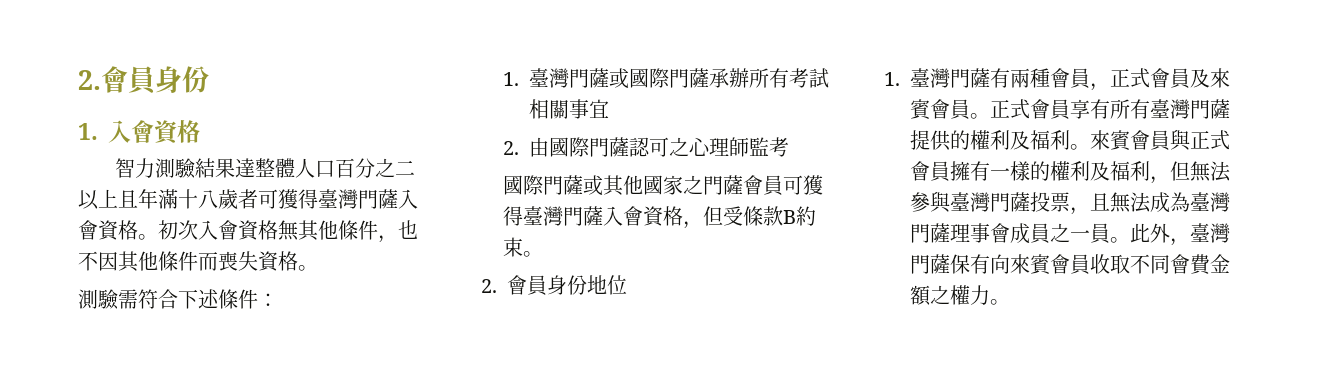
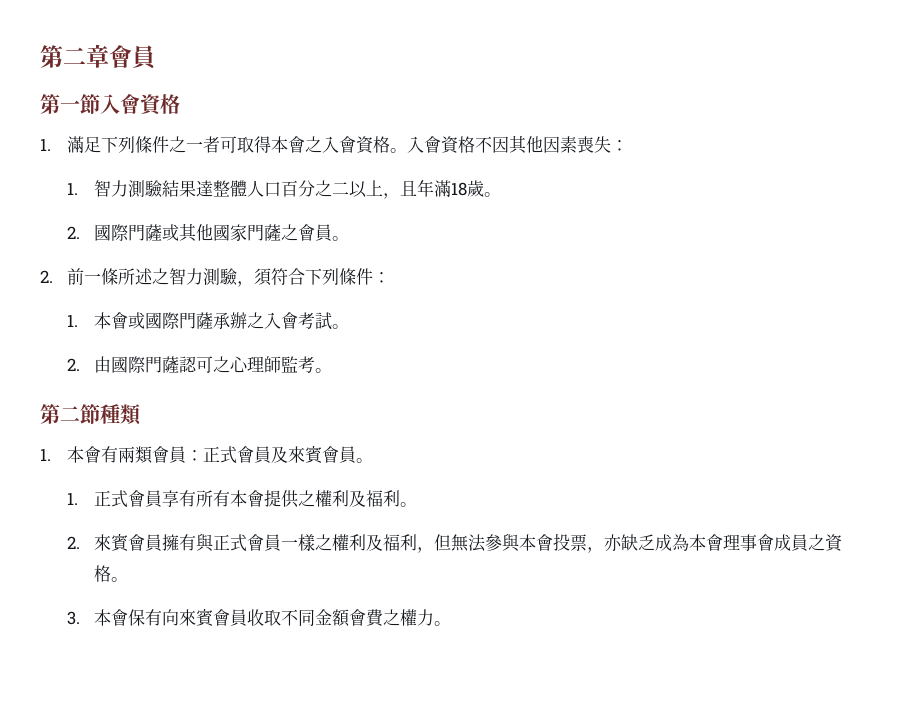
[78,66,209,94] [78,123,98,140] 2.會員身份 // 1. -> [40,44,155,69] [40,94,100,115] 第二章會員 // 第一節
(200, 131) none -> [40,135,628,154] [66,182,78,195] 1.滿足下列條件之一者可取得本會之入會資格。入會資格不因其他因素喪失： // 1.
[118,189,418,209] [78,220,418,243] [78,251,318,272] [78,289,219,310] 且年滿十八歲者可獲得臺灣門薩入會資格。初次入會資格無其他條件，也不因其他條件而喪失資格。 // 測驗需符合下述 -> [382,179,501,199] [66,223,349,242] [40,268,339,287] ，且年滿18歲。 // 2.國際門薩或其他國家門薩之會員。 // 2.前一條所述之智力測驗，須符合下列
[529,68,610,88] 臺灣門薩 -> [93,312,128,329] 本會
[749,68,830,88] [529,99,610,119] 所有考試相關事宜 -> [246,312,349,330] 之入會考試。
[503,175,824,196] [503,206,817,229] [503,237,544,257] [481,275,627,295] [884,68,1110,91] // 國際門薩或其他國家之門薩會員可獲得臺灣門薩入會資格，但受條款B約束。 // 2.會員身份地位 // 1.臺灣門薩有兩種會員， -> [314,368,332,373] [40,404,141,425] [40,446,203,464] 。 // 第二節種類 // 1.本會有兩類會員：
(990, 116) none -> [66,492,78,505] // 1.
[1150,99,1230,119] [910,130,970,151] 臺灣門薩提供的 -> [229,490,315,508] 本會提供之
[1090,130,1170,151] 來賓會員 -> [66,533,196,552] // 2.來賓會員擁有
[950,161,1050,181] 擁有一樣的 -> [280,534,332,551] 一樣之
[950,192,1231,215] [910,223,950,243] 臺灣門薩投票，且無法成為臺灣門薩 -> [518,533,723,553] 本會投票，亦缺乏成為本會
[1070,223,1231,246] [910,254,950,274] 一員。此外，臺灣門薩 -> [824,534,843,552] [93,565,128,582] [66,609,128,626] 資格。 // 3.本會
[1170,254,1230,275] [910,285,931,306] 會費金額 -> [314,609,384,627] 金額會費

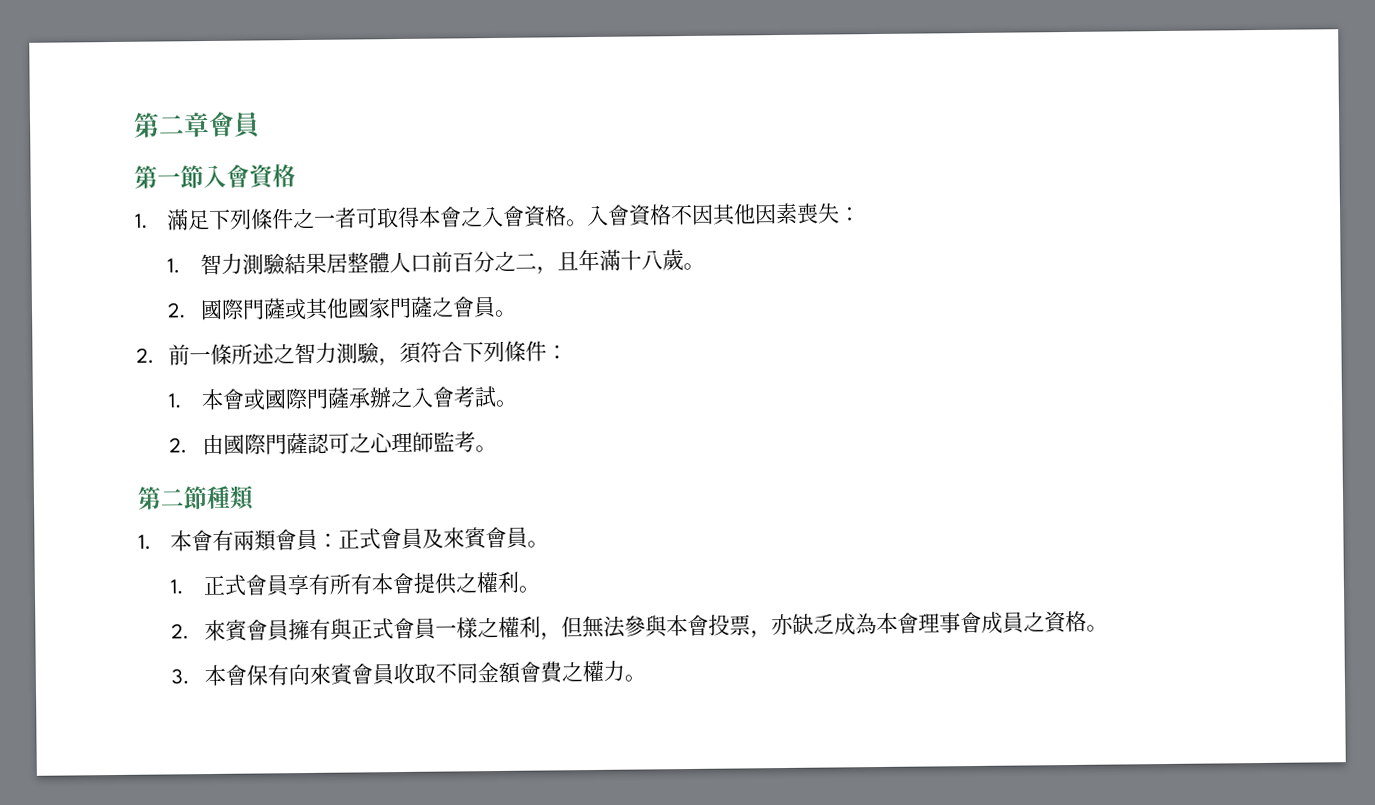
[195,180,213,197] 達 -> [325,253,348,274] 居
(281, 189) none -> [430,251,453,273] 前
[348,180,383,198] 以上 -> (537, 260) none
[450,182,467,196] 18 -> [619,249,663,271] 十八
[348,490,400,507] 及福利 -> (519, 582) none
[365,534,417,551] 及福利 -> (541, 627) none

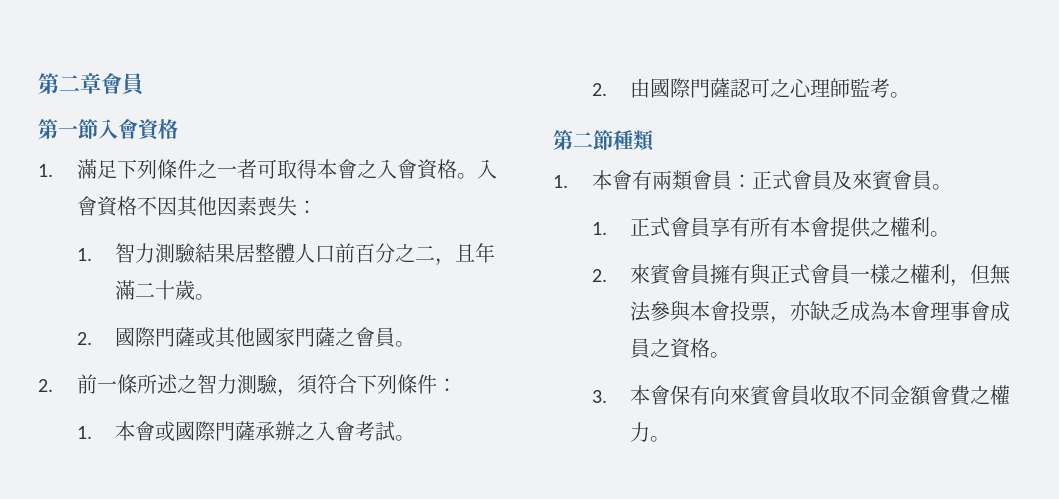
[619,249,663,271] 十八 -> [135,280,176,300] 二十

